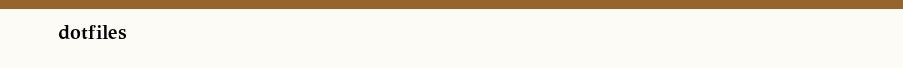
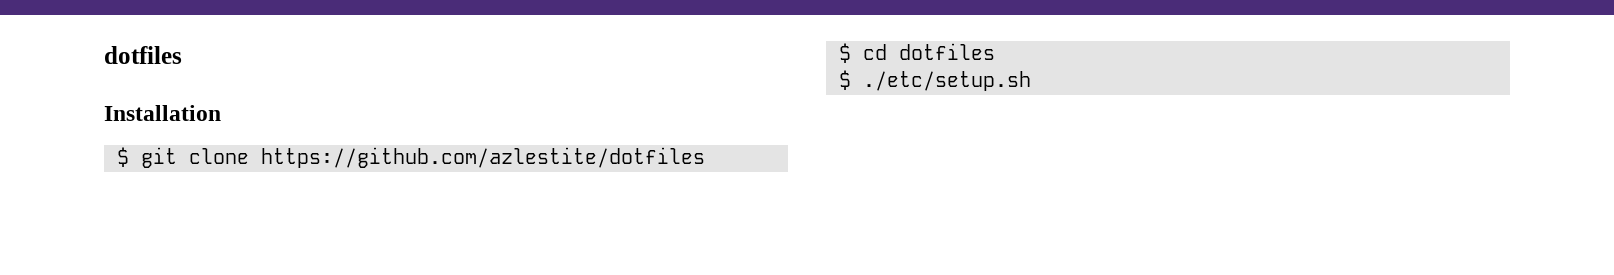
[58,25,127,40] dotfiles -> [104,46,182,64] [104,105,221,121] [116,147,705,168] [838,43,995,63] [838,70,1031,91] dotfiles // Installation // $ git clone https://github.com/azlestite/dotfiles // $ cd dotfiles // $ ./etc/setup.sh

